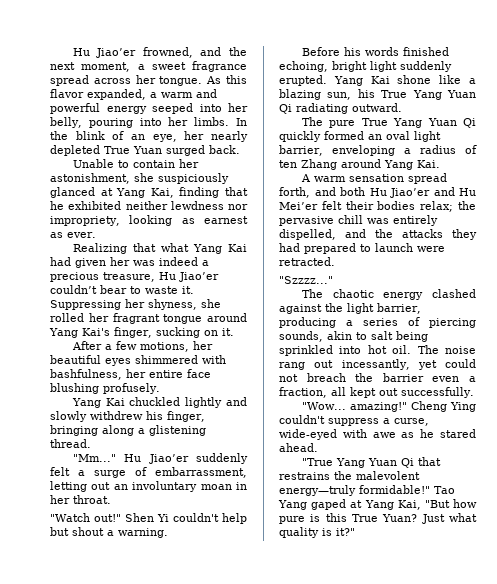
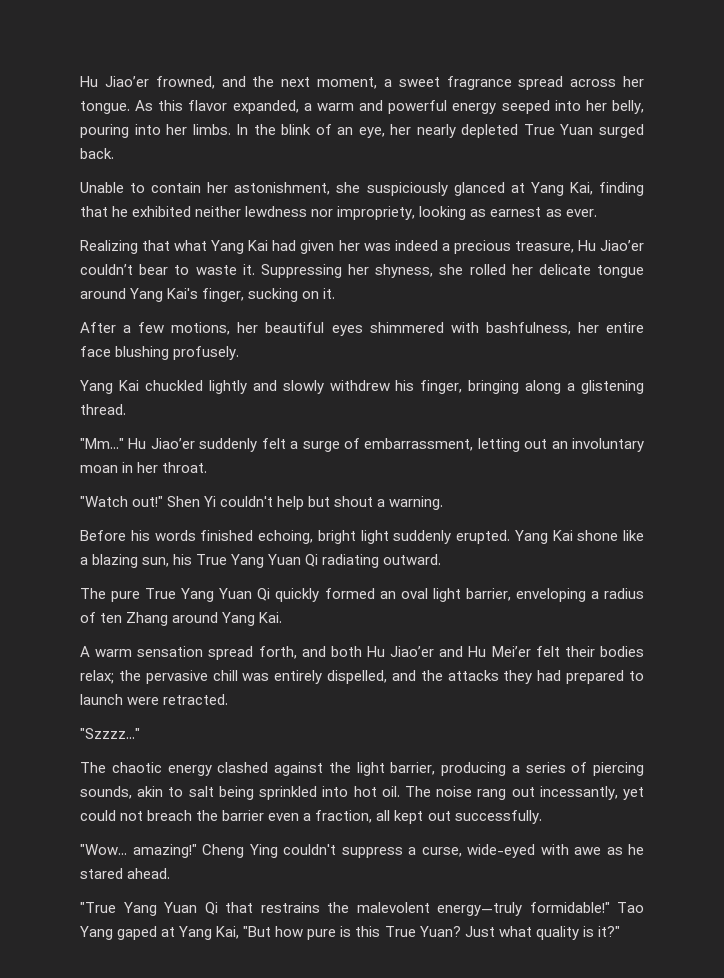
[112,313,160,324] fragrant -> [538,264,591,275] delicate

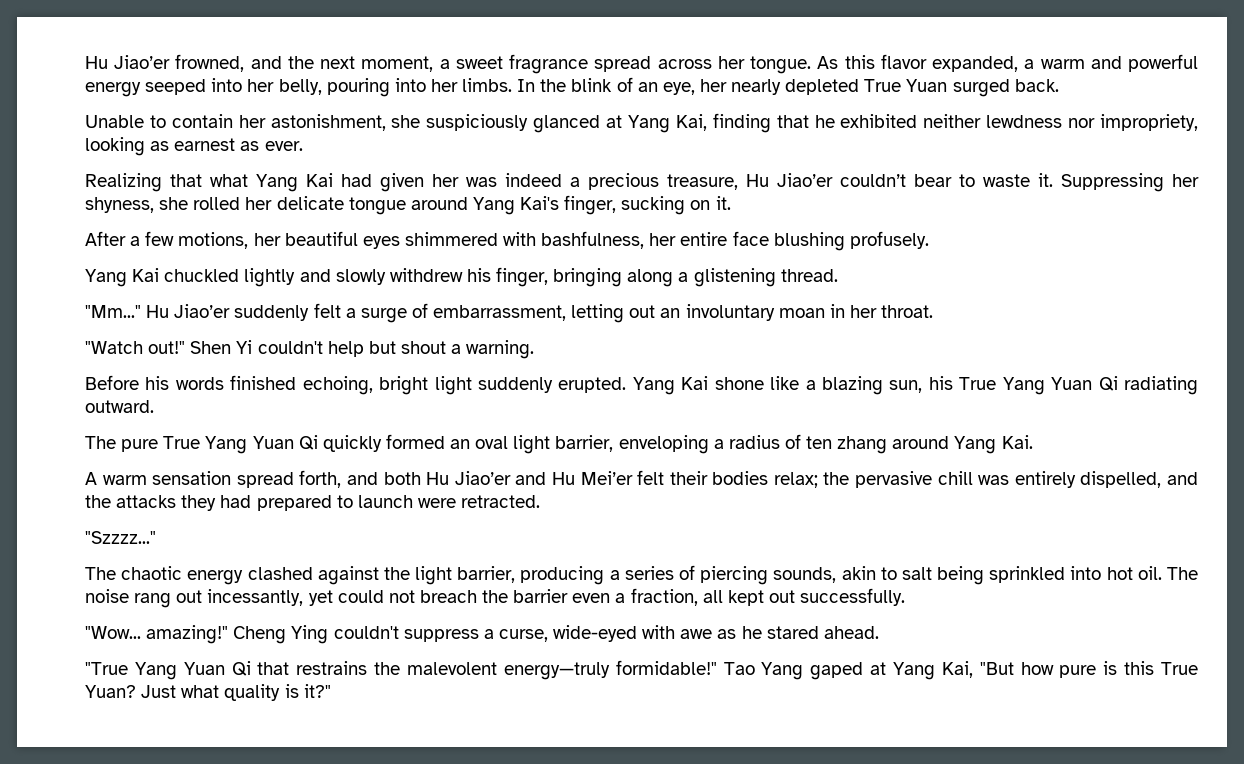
[126,612,169,626] Zhang -> [837,436,888,454] zhang

